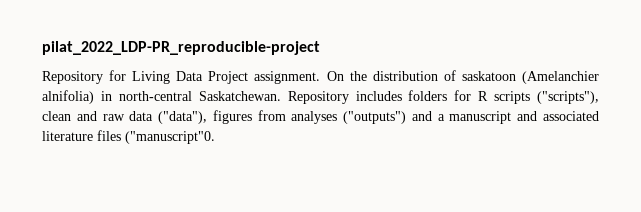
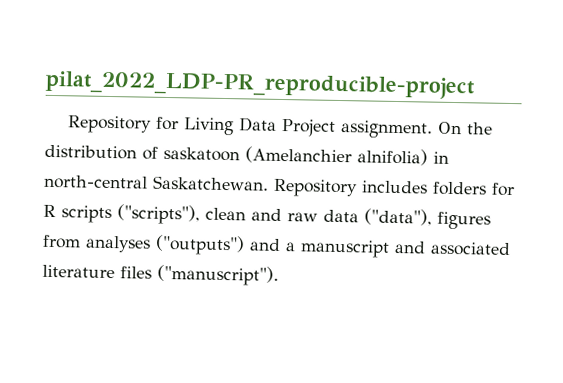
[125,131,215,144] ("manuscript"0. -> [157,264,279,286] ("manuscript").

